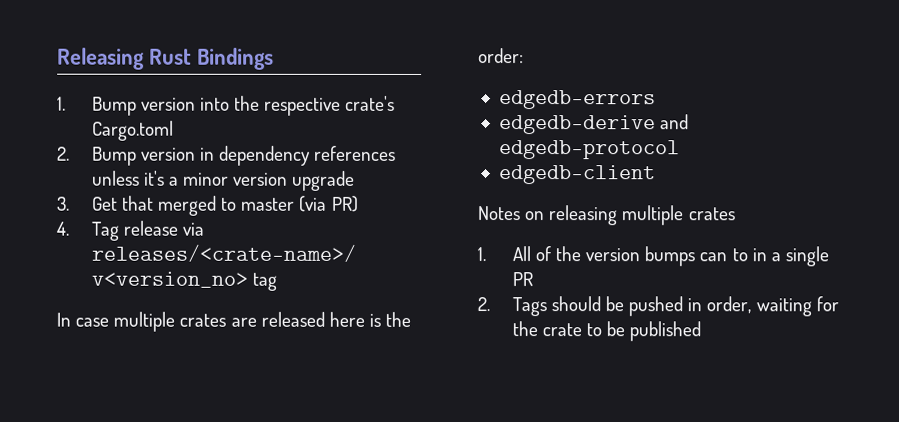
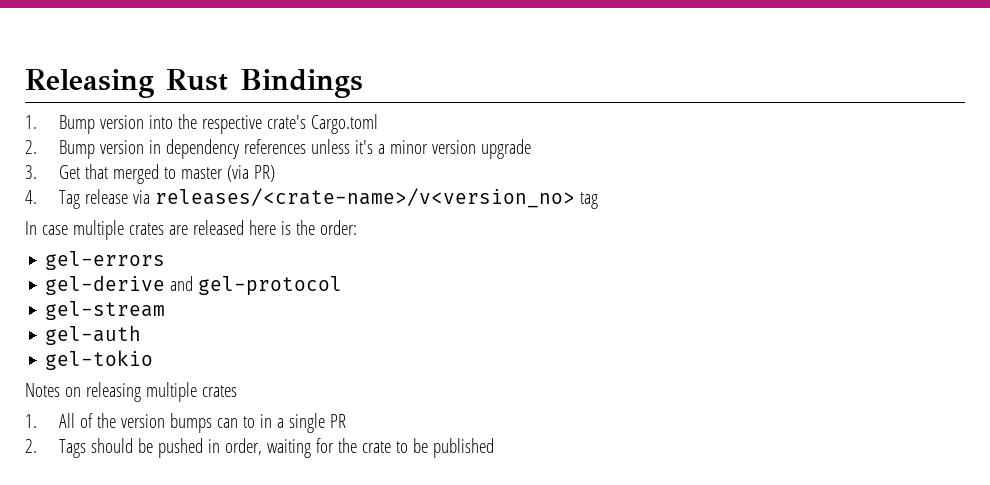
[498,90,656,110] [498,114,690,135] [498,140,680,160] [498,165,656,185] edgedb-errors // edgedb-derive and edgedb-protocol // edgedb-client -> [45,251,166,270] [45,275,343,296] [45,301,166,320] [45,325,142,345] [45,350,154,370] gel-errors // gel-derive and gel-protocol // gel-stream // gel-auth // gel-tokio

